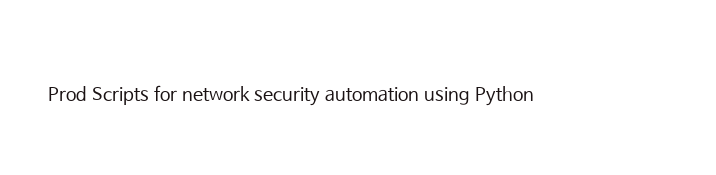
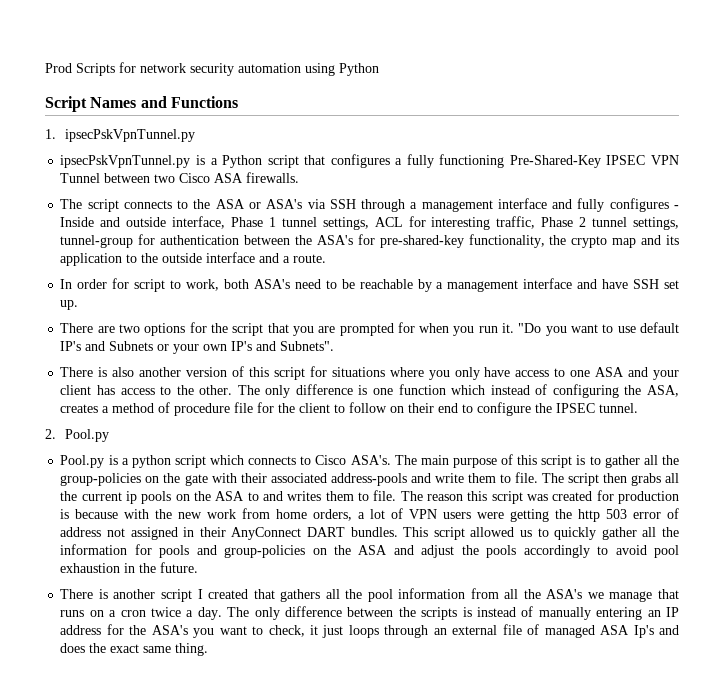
(535, 96) none -> [45,96,238,112] [45,129,196,142] [60,154,679,168] [60,172,300,183] [60,198,679,212] [60,216,680,230] [60,234,679,248] [60,252,327,266] [60,278,680,292] [60,300,79,310] [60,322,679,336] [60,341,335,354] [60,366,680,380] [60,384,679,398] [60,402,639,416] [45,429,110,442] [60,454,679,468] [60,472,679,486] [60,490,679,504] [60,508,680,522] [60,527,680,540] [60,544,680,558] [60,562,199,573] [60,588,680,602] [60,606,679,620] [60,624,680,638] [60,643,209,656] // Script Names and Functions // 1. ipsecPskVpnTunnel.py // ipsecPskVpnTunnel.py is a Python script that configures a fully functioning Pre-Shared-Key IPSEC VPN Tunnel between two Cisco ASA firewalls. // The script connects to the ASA or ASA's via SSH through a management interface and fully configures - Inside and outside interface, Phase 1 tunnel settings, ACL for interesting traffic, Phase 2 tunnel settings, tunnel-group for authentication between the ASA's for pre-shared-key functionality, the crypto map and its application to the outside interface and a route. // In order for script to work, both ASA's need to be reachable by a management interface and have SSH set up. // There are two options for the script that you are prompted for when you run it. "Do you want to use default IP's and Subnets or your own IP's and Subnets". // There is also another version of this script for situations where you only have access to one ASA and your client has access to the other. The only difference is one function which instead of configuring the ASA, creates a method of procedure file for the client to follow on their end to configure the IPSEC tunnel. // 2. Pool.py // Pool.py is a python script which connects to Cisco ASA's. The main purpose of this script is to gather all the group-policies on the gate with their associated address-pools and write them to file. The script then grabs all the current ip pools on the ASA to and writes them to file. The reason this script was created for production is because with the new work from home orders, a lot of VPN users were getting the http 503 error of address not assigned in their AnyConnect DART bundles. This script allowed us to quickly gather all the information for pools and group-policies on the ASA and adjust the pools accordingly to avoid pool exhaustion in the future. // There is another script I created that gathers all the pool information from all the ASA's we manage that runs on a cron twice a day. The only difference between the scripts is instead of manually entering an IP address for the ASA's you want to check, it just loops through an external file of managed ASA Ip's and does the exact same thing.

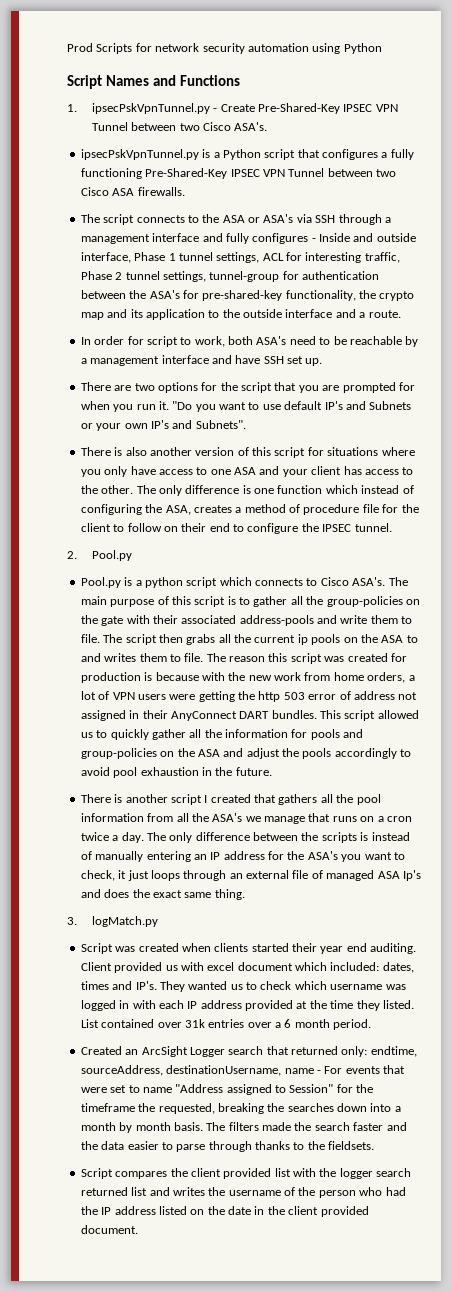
(196, 135) none -> [213,103,398,114] [91,122,268,131] - Create Pre-Shared-Key IPSEC VPN Tunnel between two Cisco ASA's.
(209, 649) none -> [67,916,158,927] [80,943,417,954] [80,962,414,973] [80,981,406,992] [80,1000,414,1011] [80,1019,372,1030] [80,1046,417,1057] [80,1065,405,1076] [80,1084,374,1095] [80,1103,401,1114] [80,1122,407,1133] [80,1141,375,1152] [80,1168,412,1179] [80,1187,406,1198] [80,1206,369,1217] [80,1225,138,1234] // 3. logMatch.py // Script was created when clients started their year end auditing. Client provided us with excel document which included: dates, times and IP's. They wanted us to check which username was logged in with each IP address provided at the time they listed. List contained over 31k entries over a 6 month period. // Created an ArcSight Logger search that returned only: endtime, sourceAddress, destinationUsername, name - For events that were set to name "Address assigned to Session" for the timeframe the requested, breaking the searches down into a month by month basis. The filters made the search faster and the data easier to parse through thanks to the fieldsets. // Script compares the client provided list with the logger search returned list and writes the username of the person who had the IP address listed on the date in the client provided document.

